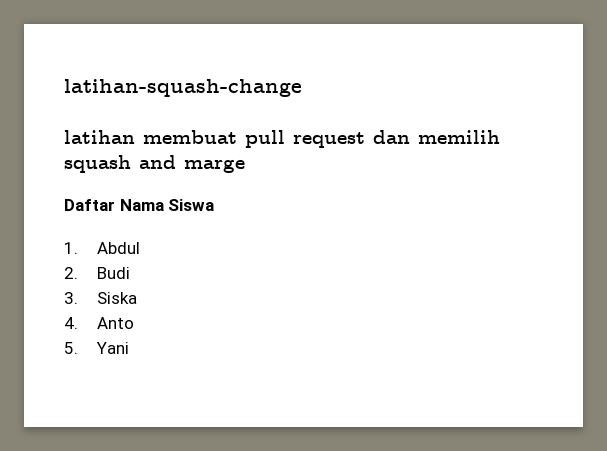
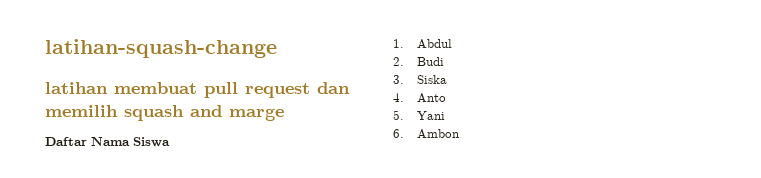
(130, 348) none -> [393,129,460,139] // 6. Ambon

